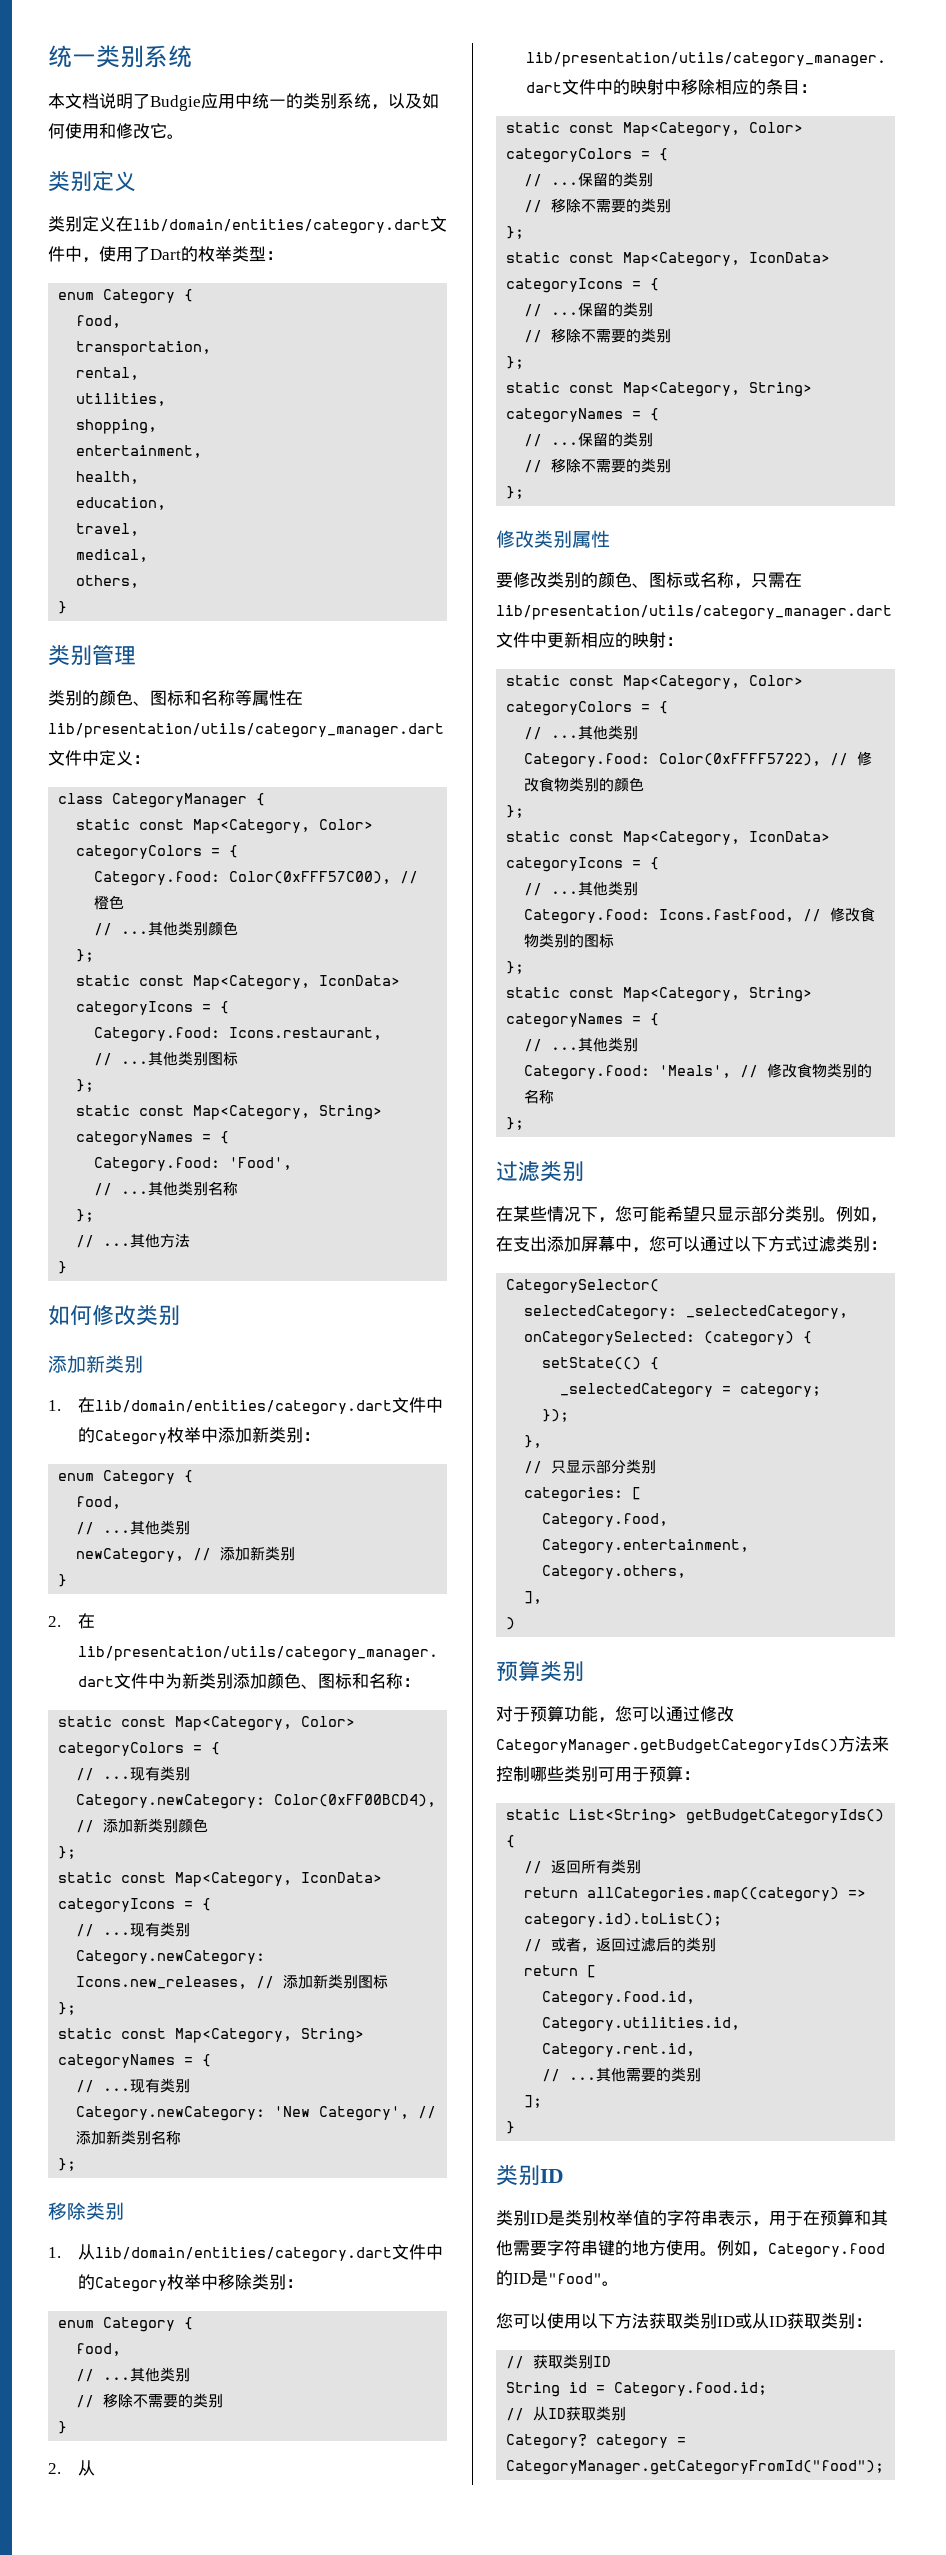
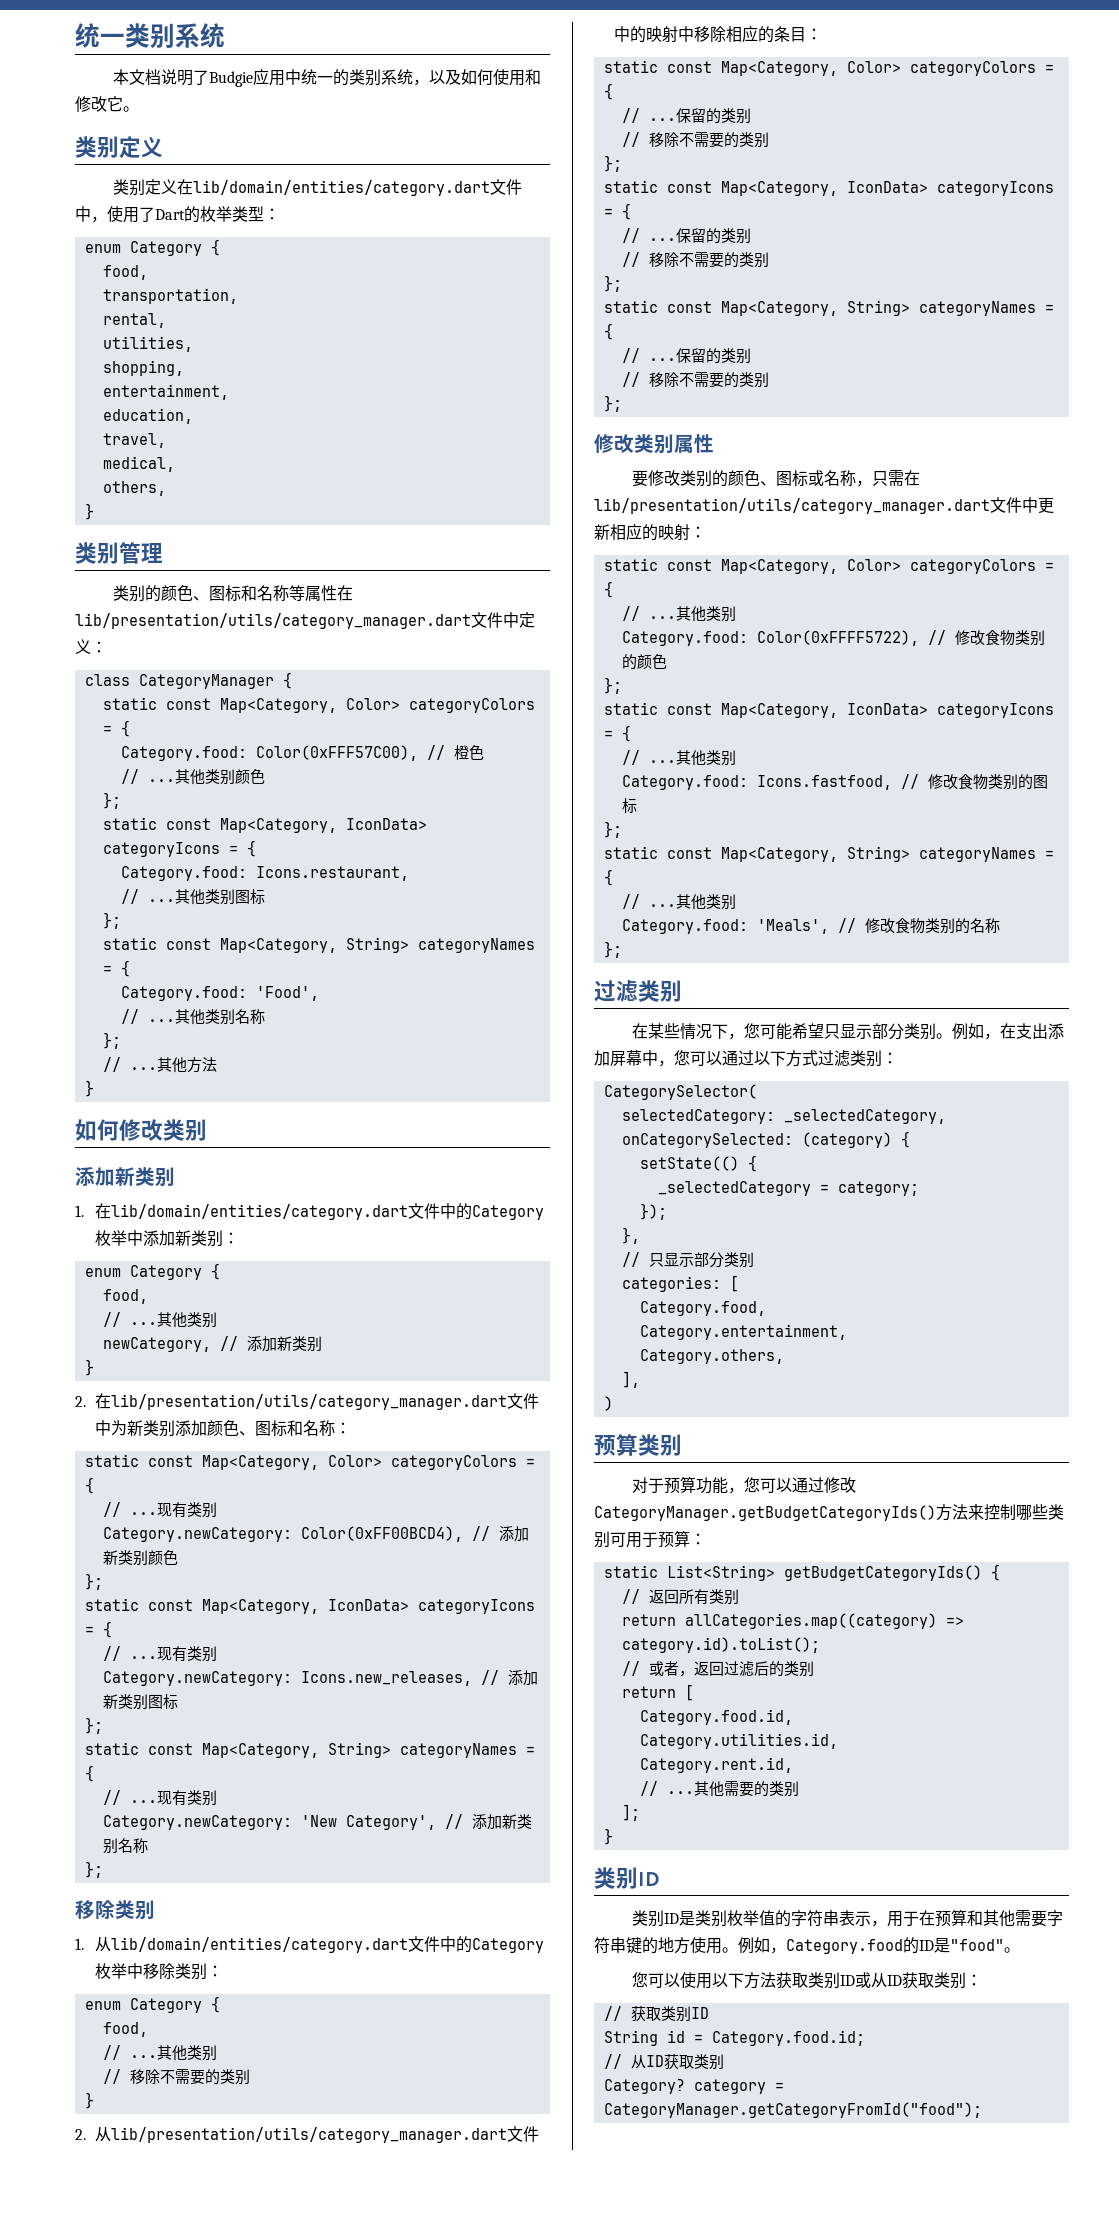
[76,471,140,484] // health, -> (229, 392) none

